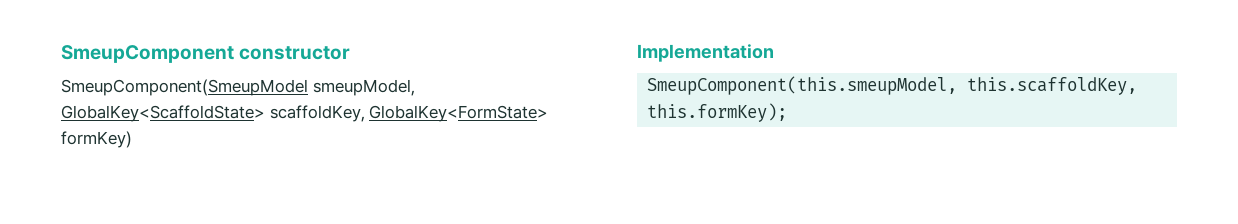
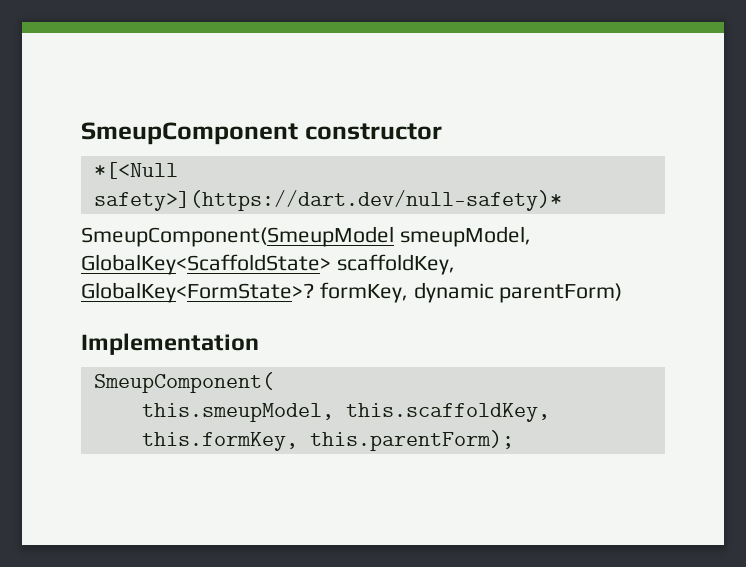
(351, 53) none -> [93,162,178,179] [93,190,562,211] // *[<Null safety>](https://dart.dev/null-safety)*
[369,105,549,122] [61,131,132,148] [637,44,774,62] [647,76,1138,95] [647,103,788,122] GlobalKey<FormState> formKey) // Implementation // SmeupComponent(this.smeupModel, this.scaffoldKey, this.formKey); -> [81,282,623,303] [81,333,259,355] [93,372,274,393] [141,403,550,422] [141,430,514,451] GlobalKey<FormState>? formKey, dynamic parentForm) // Implementation // SmeupComponent( // this.smeupModel, this.scaffoldKey, this.formKey, this.parentForm);

